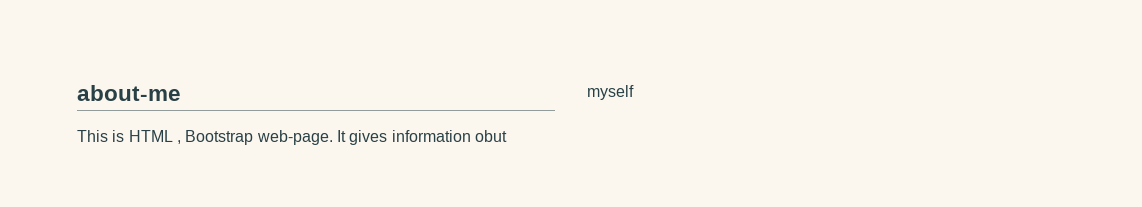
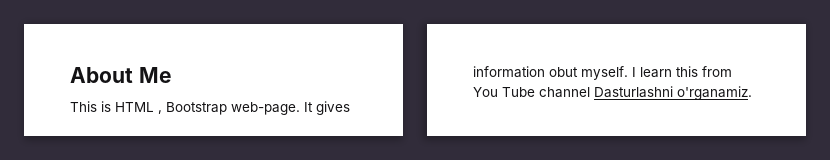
[77,85,181,101] about-me -> [70,67,172,83] About Me
[587,85,634,100] myself -> [581,66,732,80] [473,86,752,100] myself. I learn this from You Tube channel Dasturlashni o'rganamiz.

